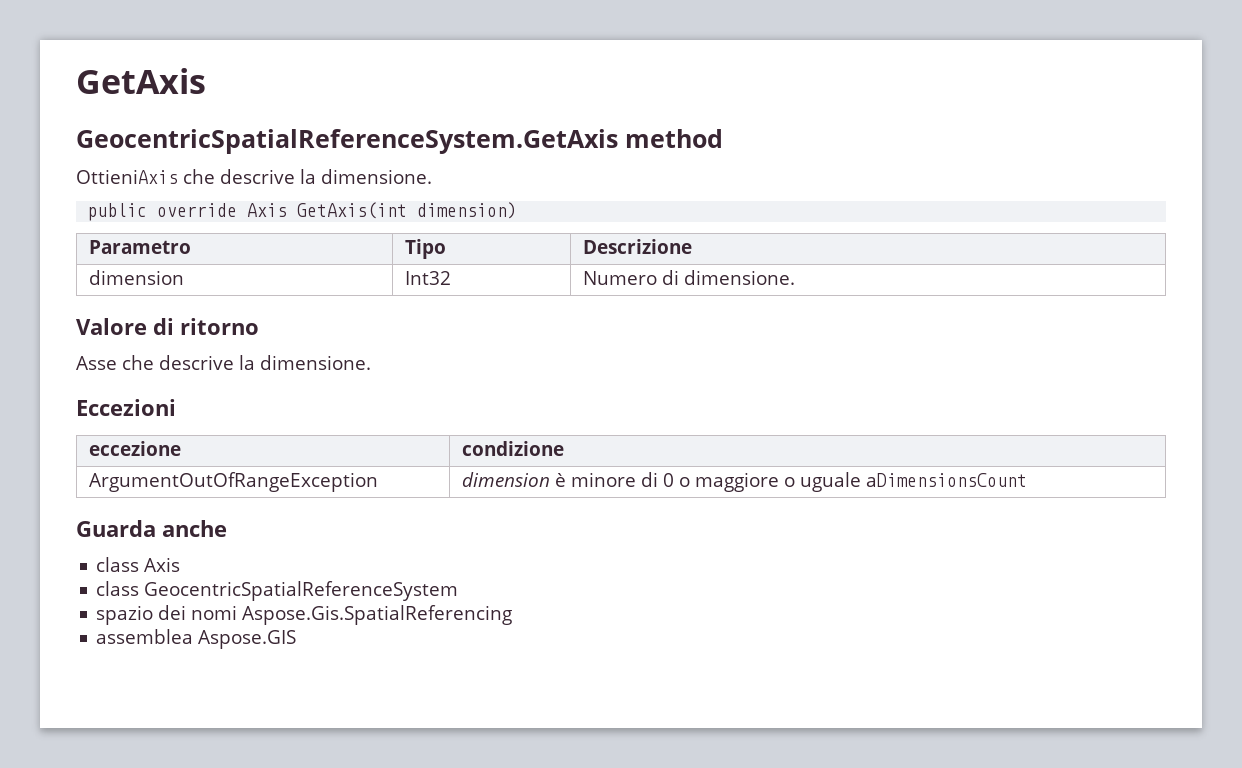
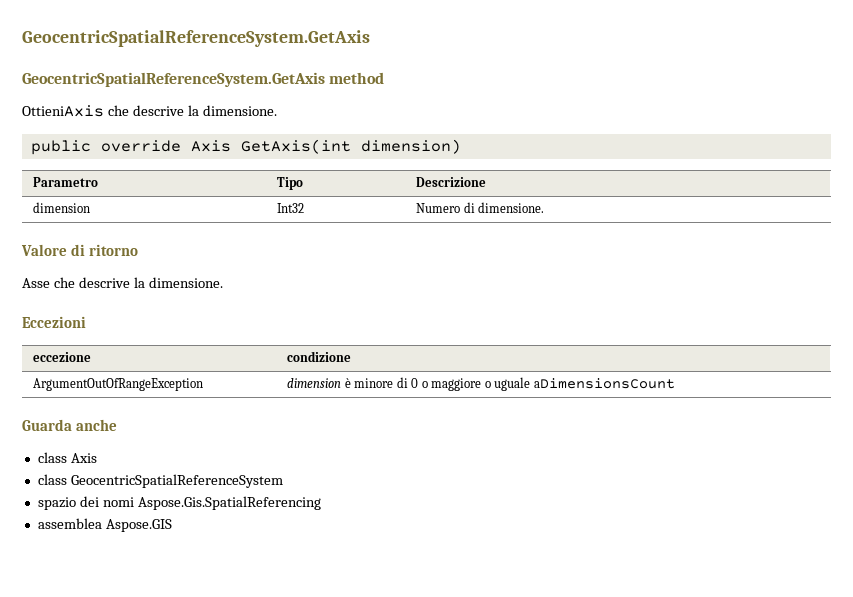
[76,68,206,94] GetAxis -> [22,30,370,47] GeocentricSpatialReferenceSystem.GetAxis

